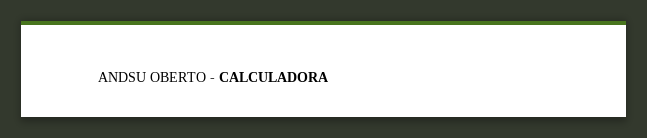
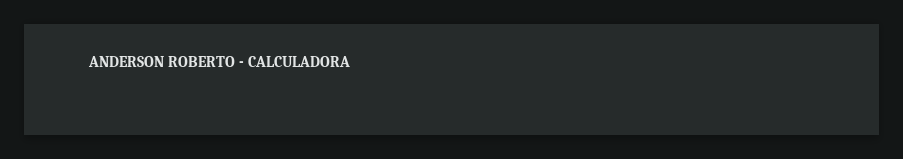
[98,72,206,82] ANDSU OBERTO -> [88,56,235,67] ANDERSON ROBERTO

